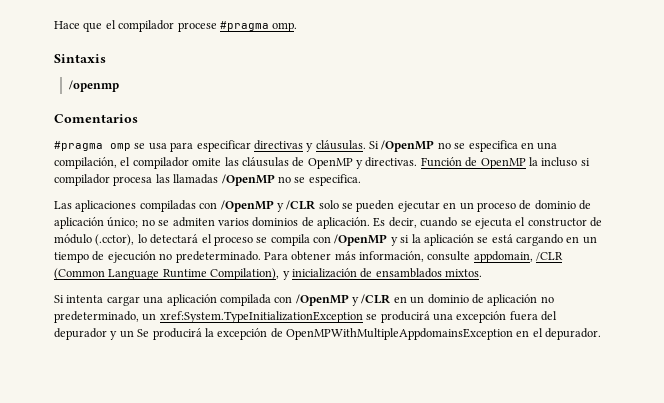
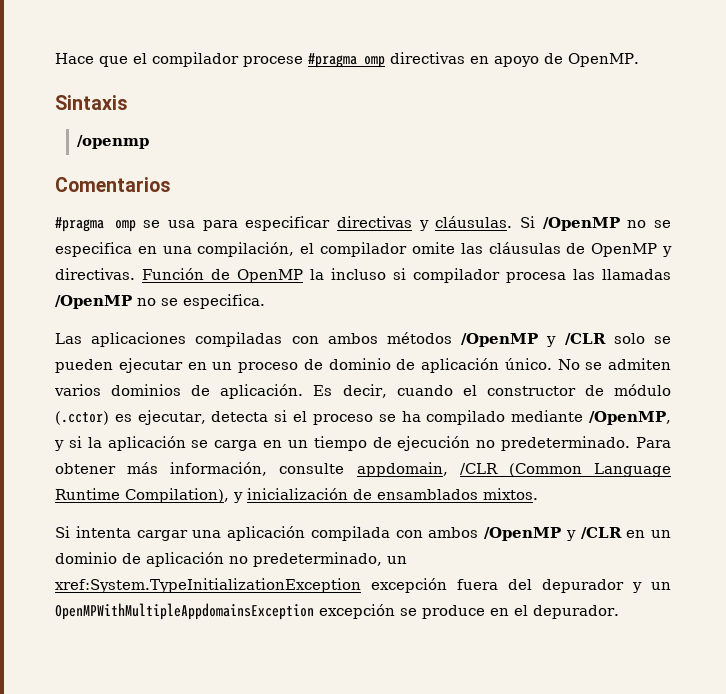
[272,22,298,32] omp. -> [364,52,639,68] omp directivas en apoyo de OpenMP.
(218, 205) none -> [327,332,452,344] ambos métodos
[107,216,155,228] único; no -> [504,358,580,370] único. No
[460,218,512,229] se ejecuta -> (453, 390) none
[95,234,388,246] (.cctor), lo detectará el proceso se compila con /OpenMP -> [55,410,671,425] (.cctor) es ejecutar, detecta si el proceso se ha compilado mediante /OpenMP,
[491,234,563,246] está cargando -> [214,440,258,451] carga
(293, 299) none -> [428,527,479,538] ambos
[366,311,453,323] se producirá una -> (361, 585) none
[137,328,513,340] Se producirá la excepción de OpenMPWithMultipleAppdomainsException -> [55,603,485,620] OpenMPWithMultipleAppdomainsException excepción se produce

